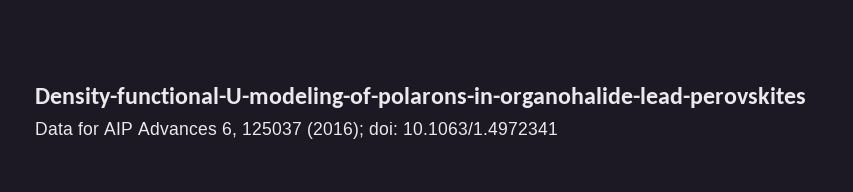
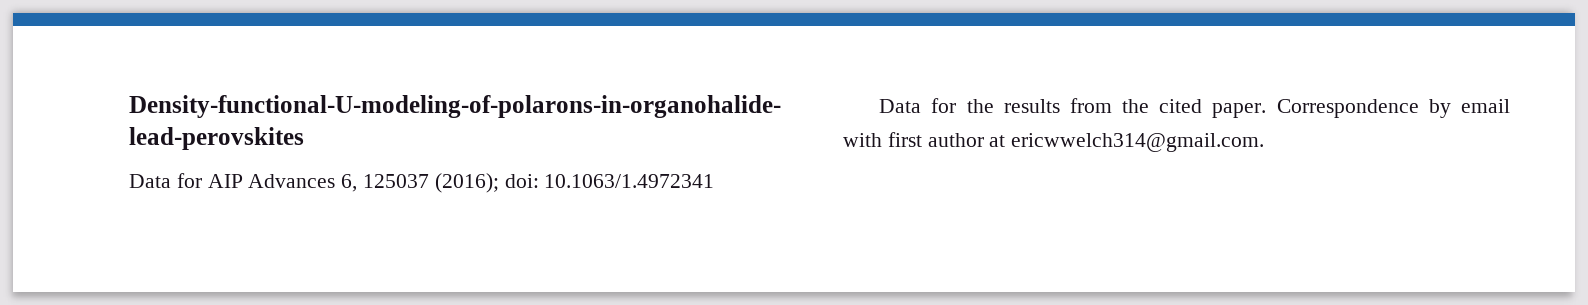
(558, 128) none -> [879,98,1510,118] [843,132,1265,152] // Data for the results from the cited paper. Correspondence by email with first author at ericwwelch314@gmail.com.

